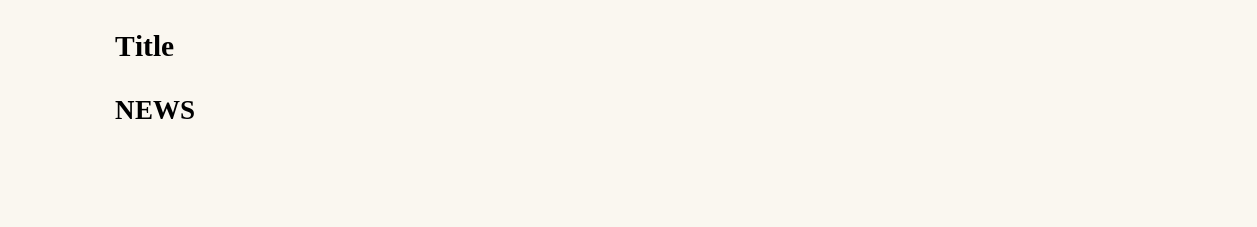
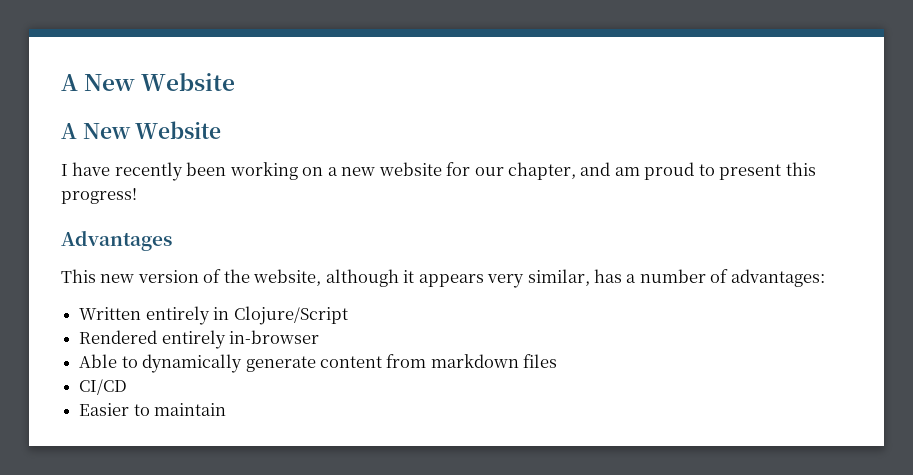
[115,35,174,56] [115,101,195,119] Title // NEWS -> [61,73,236,91] [61,121,222,139] [61,162,816,181] [61,188,137,204] [61,230,172,251] [61,269,825,288] [79,306,348,325] [79,330,320,349] [79,354,558,373] [79,379,128,395] [79,403,227,416] A New Website // A New Website // I have recently been working on a new website for our chapter, and am proud to present this progress! // Advantages // This new version of the website, although it appears very similar, has a number of advantages: // Written entirely in Clojure/Script // Rendered entirely in-browser // Able to dynamically generate content from markdown files // CI/CD // Easier to maintain

